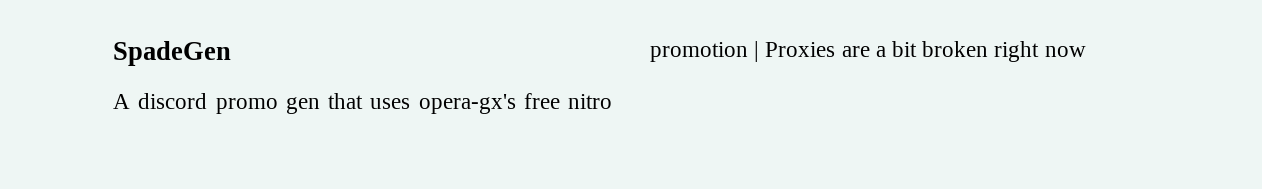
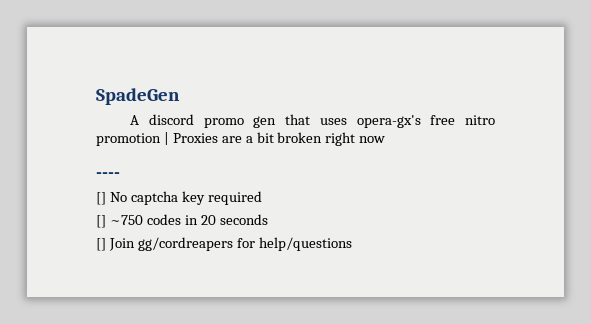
(1086, 51) none -> [96,172,120,178] [96,191,262,205] [96,214,268,228] [96,237,352,251] // ---- // [] No captcha key required // [] ~750 codes in 20 seconds // [] Join gg/cordreapers for help/questions

